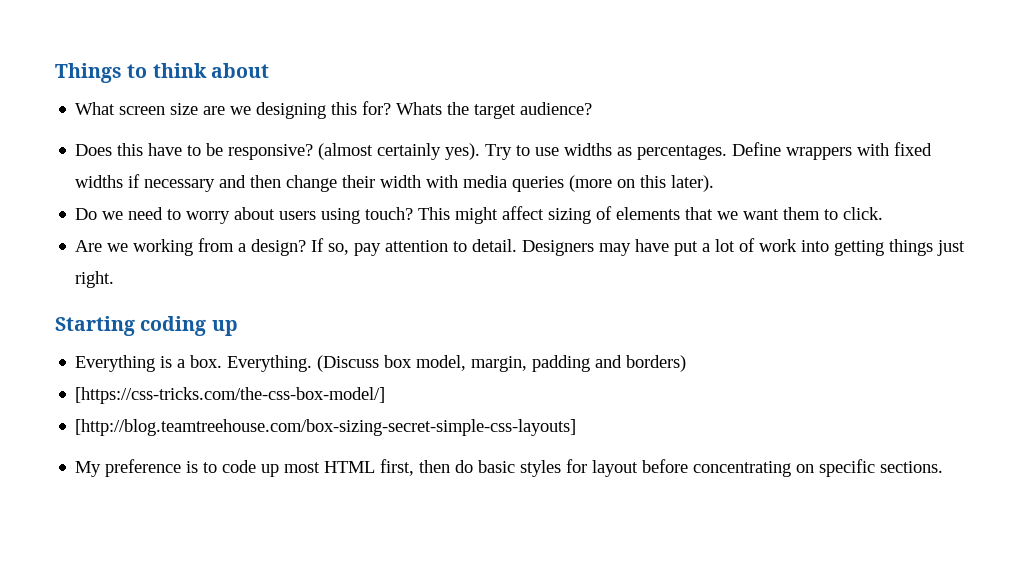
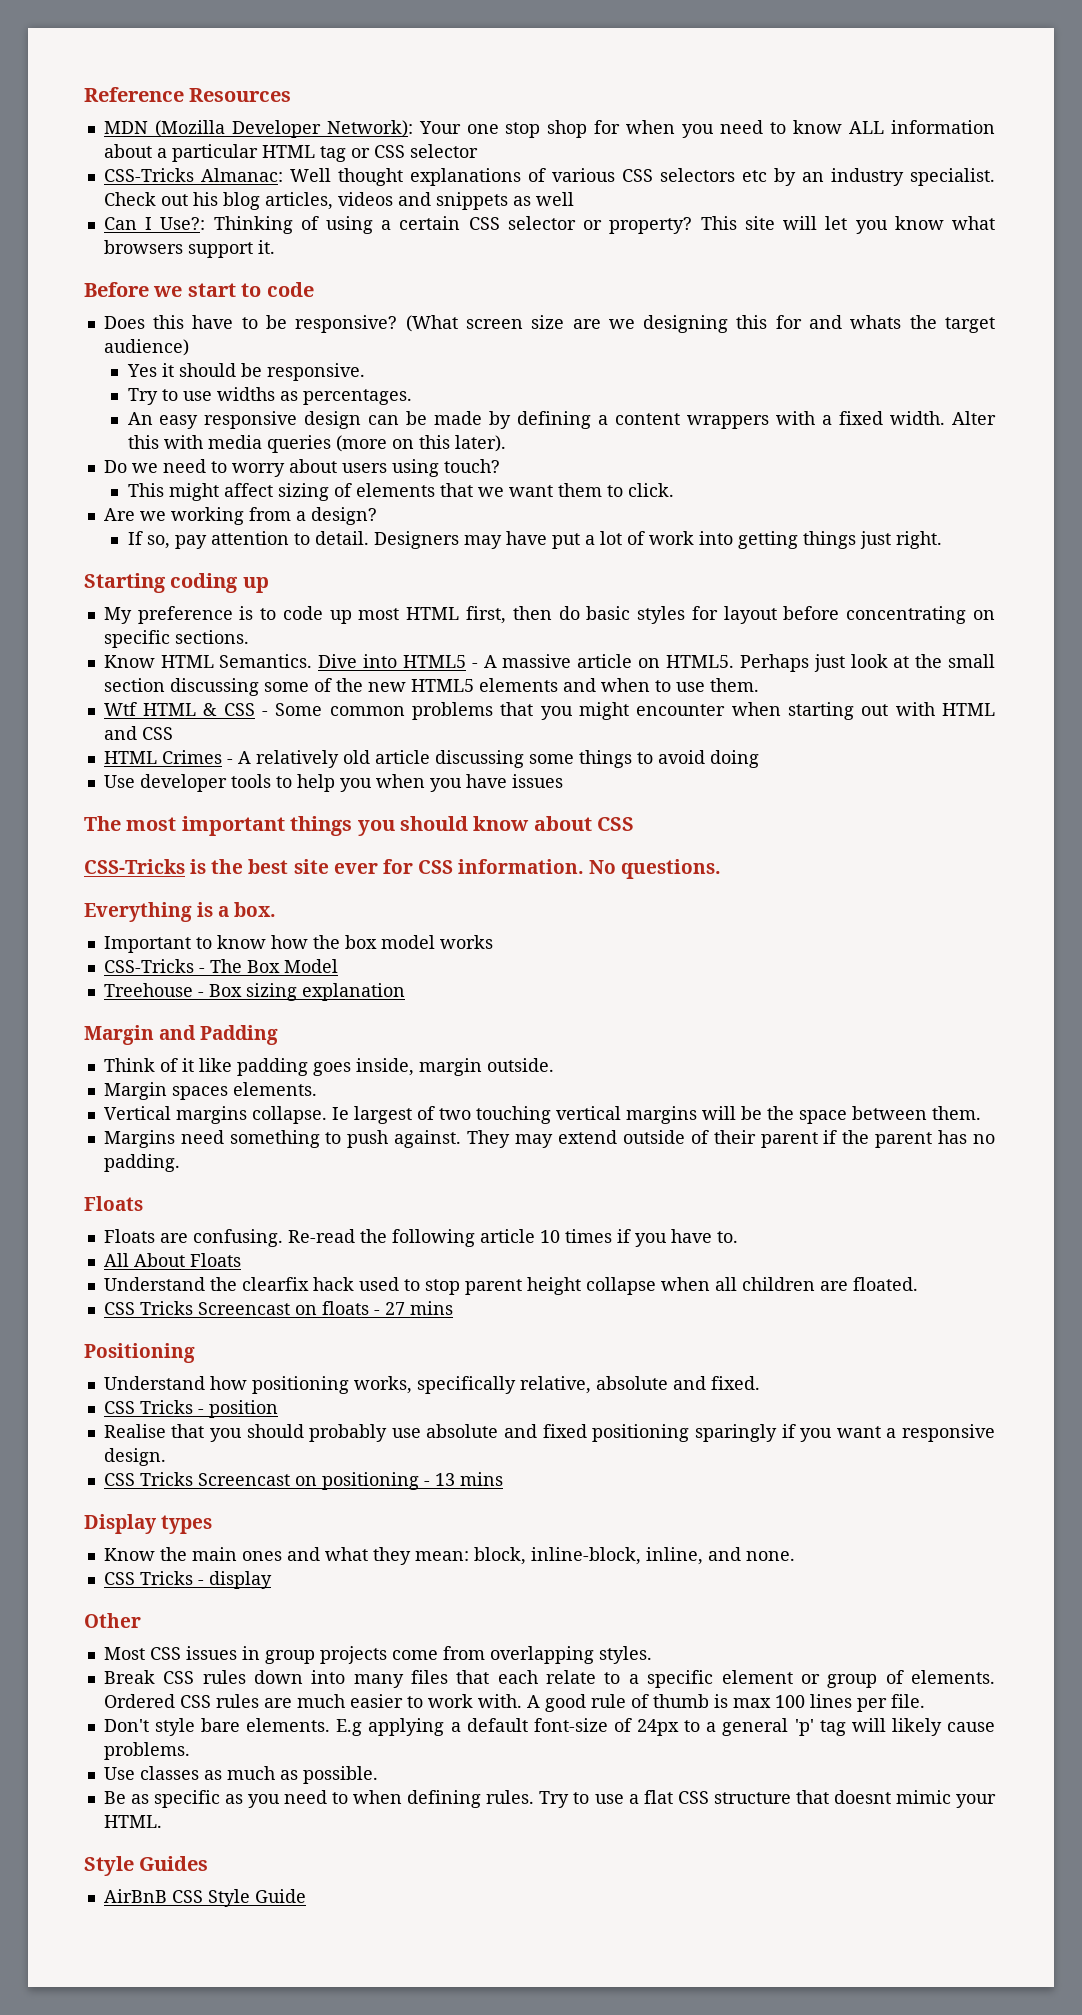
[55,63,269,83] [75,101,593,119] Things to think about // What screen size are we designing this for? Whats the target audience? -> [84,87,292,102] [103,120,996,138] [103,144,478,162] [103,168,995,186] [103,192,574,210] [103,216,996,234] [103,240,275,258] [84,282,314,297] Reference Resources // MDN (Mozilla Developer Network): Your one stop shop for when you need to know ALL information about a particular HTML tag or CSS selector // CSS-Tricks Almanac: Well thought explanations of various CSS selectors etc by an industry specialist. Check out his blog articles, videos and snippets as well // Can I Use?: Thinking of using a certain CSS selector or property? This site will let you know what browsers support it. // Before we start to code
[318,143,481,160] (almost certainly yes). -> [405,315,995,333] [103,339,189,356] [126,363,365,381] (What screen size are we designing this for and whats the target audience) // Yes it should be responsive. //
[732,142,933,160] [75,174,422,192] Define wrappers with fixed widths if necessary and then change their width -> [127,411,996,429] [127,435,159,449] // An easy responsive design can be made by defining a content wrappers with a fixed width. Alter this
(414, 213) none -> (500, 466) //
(307, 247) none -> (377, 516) //
[75,355,687,372] [75,387,386,404] [75,419,577,436] // Everything is a box. Everything. (Discuss box model, margin, padding and borders) // [https://css-tricks.com/the-css-box-model/] // [http://blog.teamtreehouse.com/box-sizing-secret-simple-css-layouts] -> (269, 585) none
(944, 467) none -> [103,654,996,672] [103,678,759,696] [103,702,996,720] [103,726,173,740] [103,750,759,768] [103,774,563,792] [84,816,635,836] [84,859,722,879] [84,902,277,922] [103,935,493,953] [103,959,338,973] [103,983,405,1001] [84,1025,279,1045] [103,1058,554,1076] [103,1082,317,1100] [103,1106,981,1124] [103,1130,995,1148] [103,1154,180,1172] [84,1196,143,1211] [103,1229,738,1247] [103,1253,241,1267] [103,1277,918,1295] [103,1301,453,1315] [84,1343,195,1363] [103,1376,760,1394] [103,1400,278,1418] [103,1424,996,1442] [103,1448,166,1466] [103,1472,503,1490] [84,1514,213,1534] [103,1547,795,1565] [103,1571,272,1589] [84,1613,141,1628] [103,1646,652,1664] [103,1670,996,1688] [103,1694,925,1712] [103,1718,996,1736] [103,1742,190,1760] [103,1766,378,1784] [103,1790,996,1808] [103,1815,162,1828] [84,1856,209,1876] [103,1889,306,1907] // Know HTML Semantics. Dive into HTML5 - A massive article on HTML5. Perhaps just look at the small section discussing some of the new HTML5 elements and when to use them. // Wtf HTML & CSS - Some common problems that you might encounter when starting out with HTML and CSS // HTML Crimes - A relatively old article discussing some things to avoid doing // Use developer tools to help you when you have issues // The most important things you should know about CSS // CSS-Tricks is the best site ever for CSS information. No questions. // Everything is a box. // Important to know how the box model works // CSS-Tricks - The Box Model // Treehouse - Box sizing explanation // Margin and Padding // Think of it like padding goes inside, margin outside. // Margin spaces elements. // Vertical margins collapse. Ie largest of two touching vertical margins will be the space between them. // Margins need something to push against. They may extend outside of their parent if the parent has no padding. // Floats // Floats are confusing. Re-read the following article 10 times if you have to. // All About Floats // Understand the clearfix hack used to stop parent height collapse when all children are floated. // CSS Tricks Screencast on floats - 27 mins // Positioning // Understand how positioning works, specifically relative, absolute and fixed. // CSS Tricks - position // Realise that you should probably use absolute and fixed positioning sparingly if you want a responsive design. // CSS Tricks Screencast on positioning - 13 mins // Display types // Know the main ones and what they mean: block, inline-block, inline, and none. // CSS Tricks - display // Other // Most CSS issues in group projects come from overlapping styles. // Break CSS rules down into many files that each relate to a specific element or group of elements. Ordered CSS rules are much easier to work with. A good rule of thumb is max 100 lines per file. // Don't style bare elements. E.g applying a default font-size of 24px to a general 'p' tag will likely cause problems. // Use classes as much as possible. // Be as specific as you need to when defining rules. Try to use a flat CSS structure that doesnt mimic your HTML. // Style Guides // AirBnB CSS Style Guide

